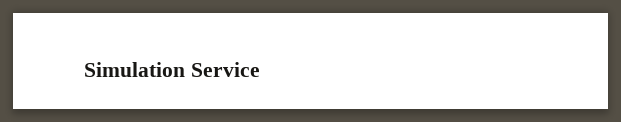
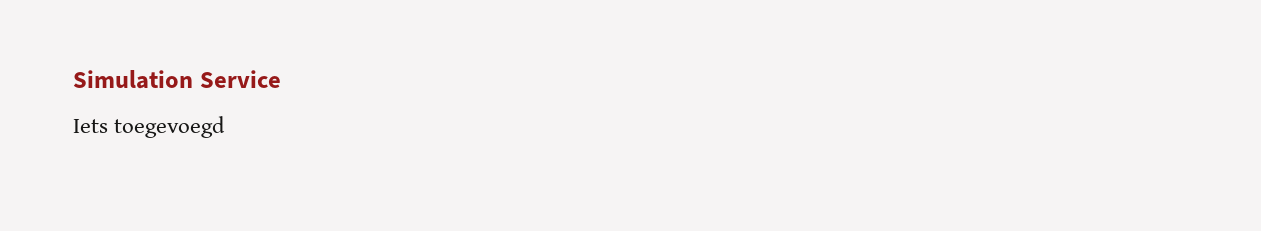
(260, 69) none -> [73,116,226,138] // Iets toegevoegd

